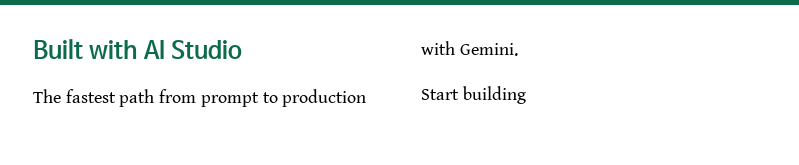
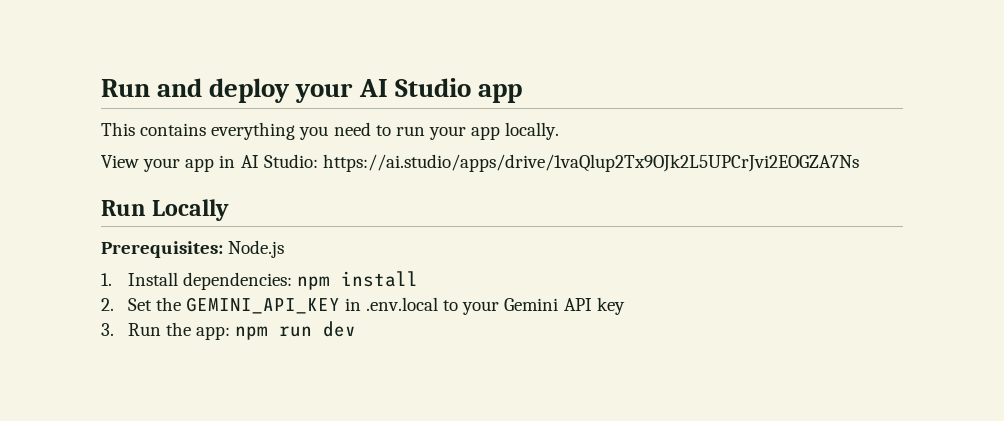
[33,39,243,59] [33,89,367,107] [421,41,518,56] [421,86,526,104] Built with AI Studio // The fastest path from prompt to production with Gemini. // Start building -> [101,78,522,103] [101,122,560,140] [101,154,859,172] [101,199,230,221] [101,240,285,258] [101,271,418,290] [101,297,625,315] [101,321,356,340] Run and deploy your AI Studio app // This contains everything you need to run your app locally. // View your app in AI Studio: https://ai.studio/apps/drive/1vaQlup2Tx9OJk2L5UPCrJvi2EOGZA7Ns // Run Locally // Prerequisites: Node.js // 1. Install dependencies: npm install // 2. Set the GEMINI_API_KEY in .env.local to your Gemini API key // 3. Run the app: npm run dev

